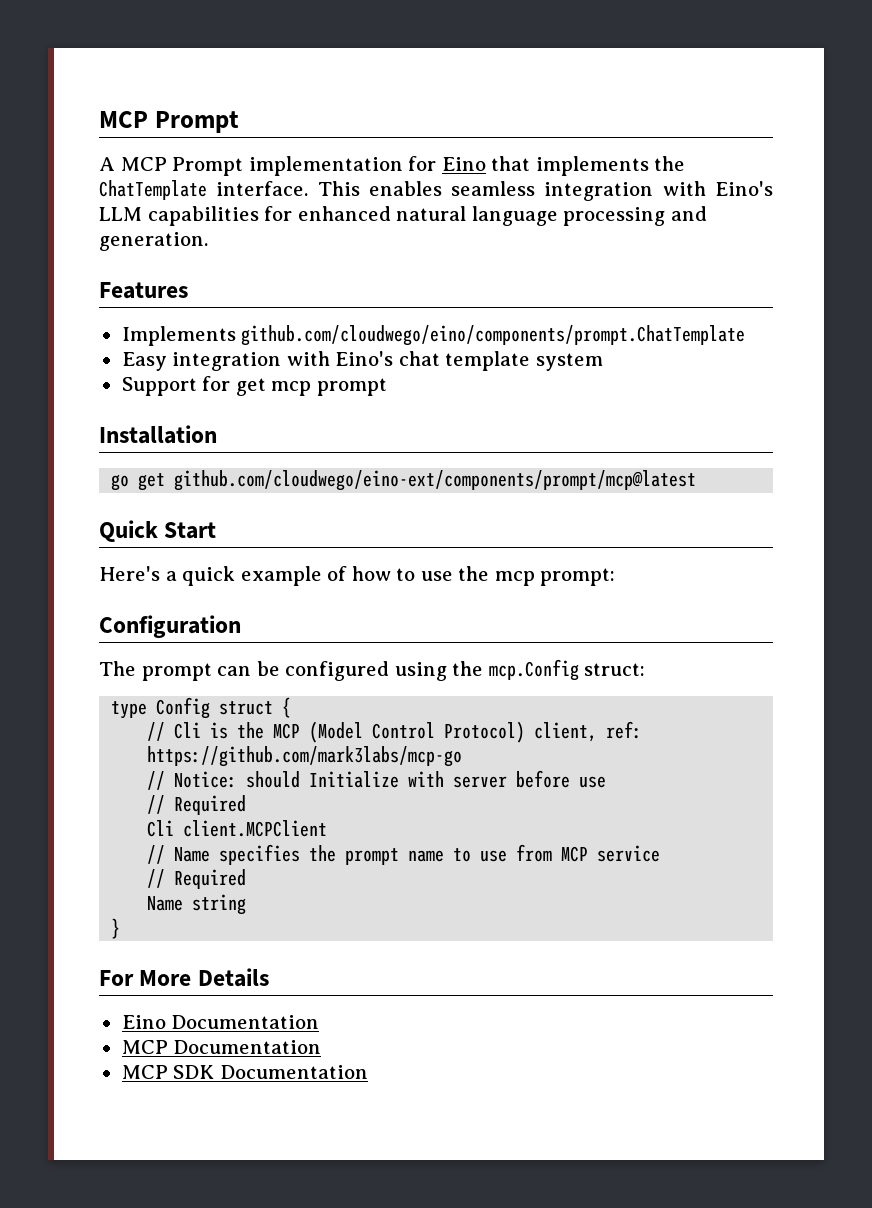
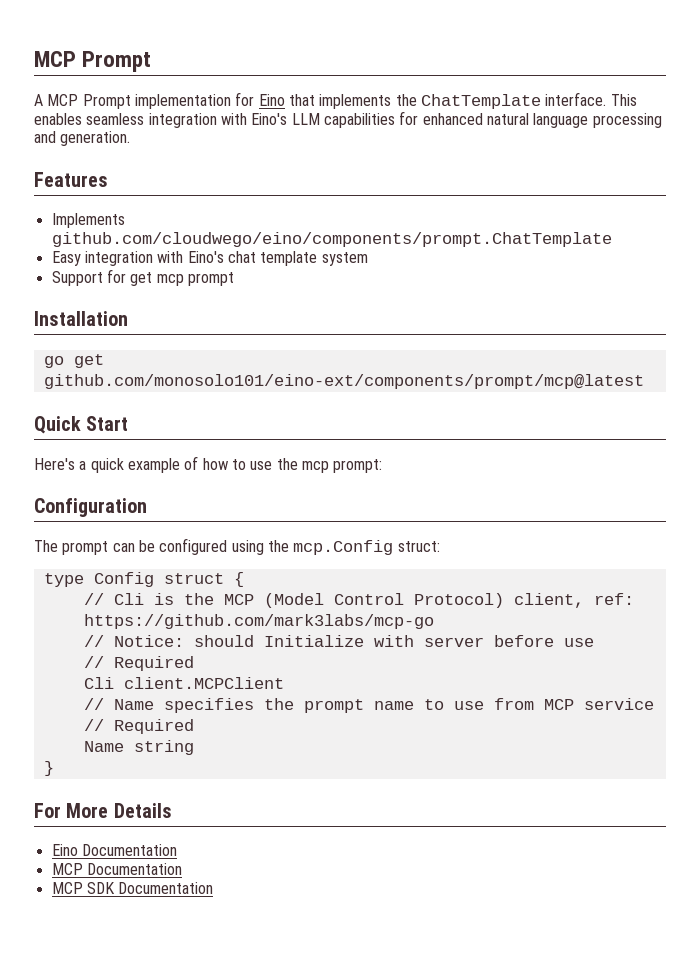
[174,470,697,491] github.com/cloudwego/eino-ext/components/prompt/mcp@latest -> [43,374,644,389] github.com/monosolo101/eino-ext/components/prompt/mcp@latest

